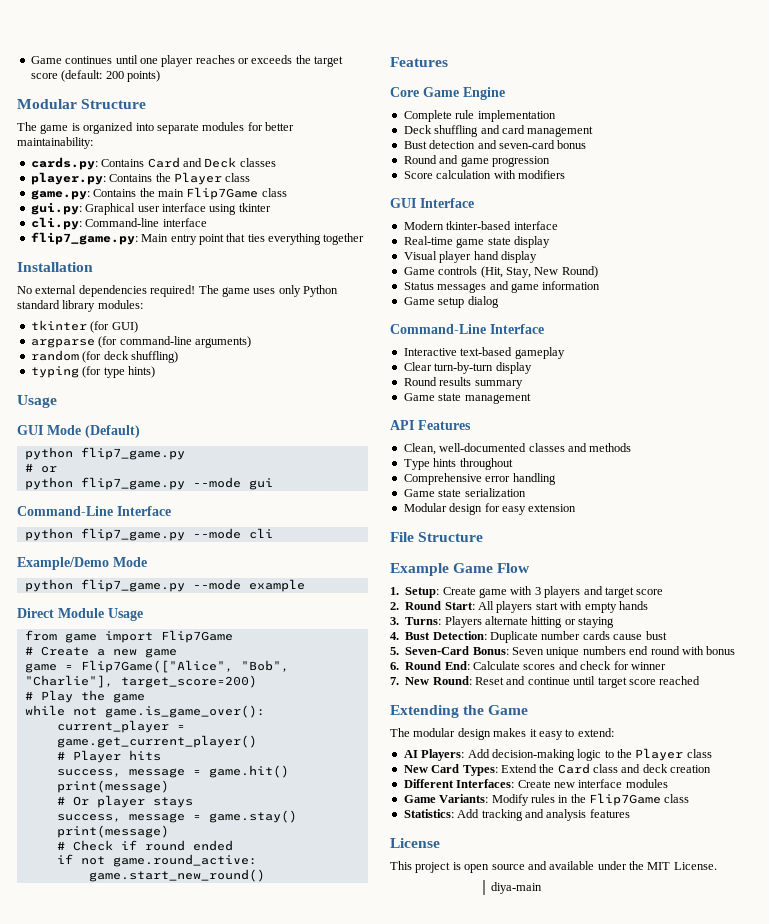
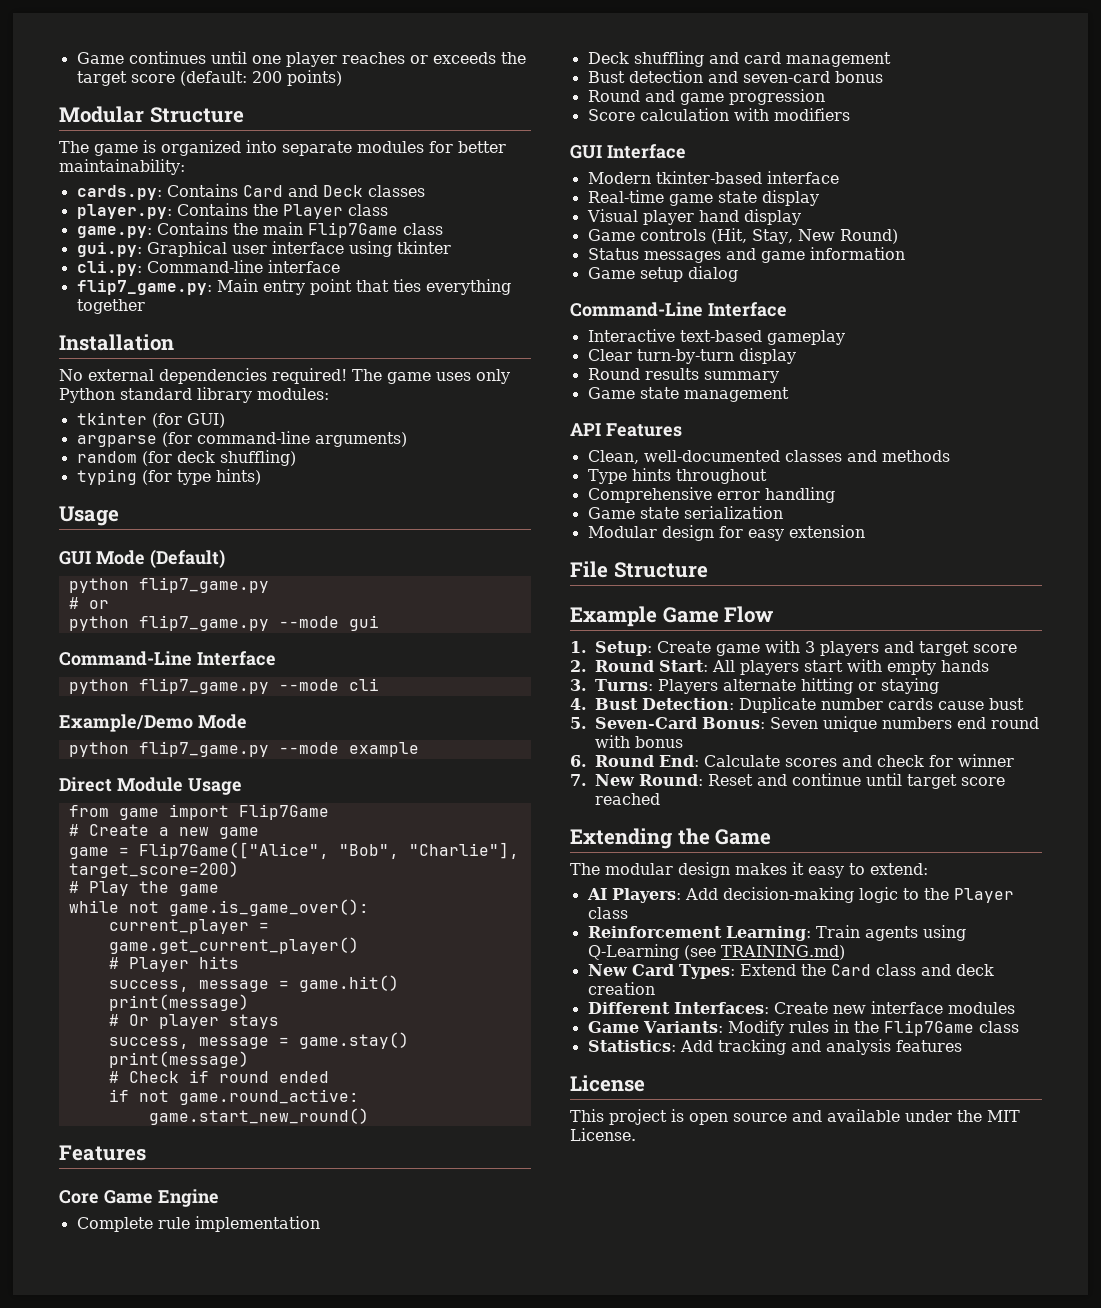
(712, 753) none -> [587,925,966,941] [587,944,845,960] // Reinforcement Learning: Train agents using Q-Learning (see TRAINING.md)
[491,882,543,894] // diya-main -> (636, 1134) none

